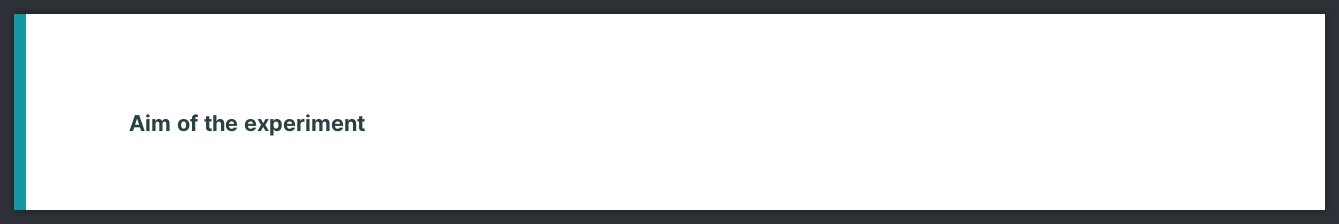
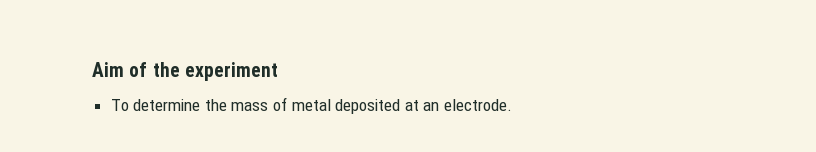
(366, 125) none -> [110,97,513,114] // To determine the mass of metal deposited at an electrode.

